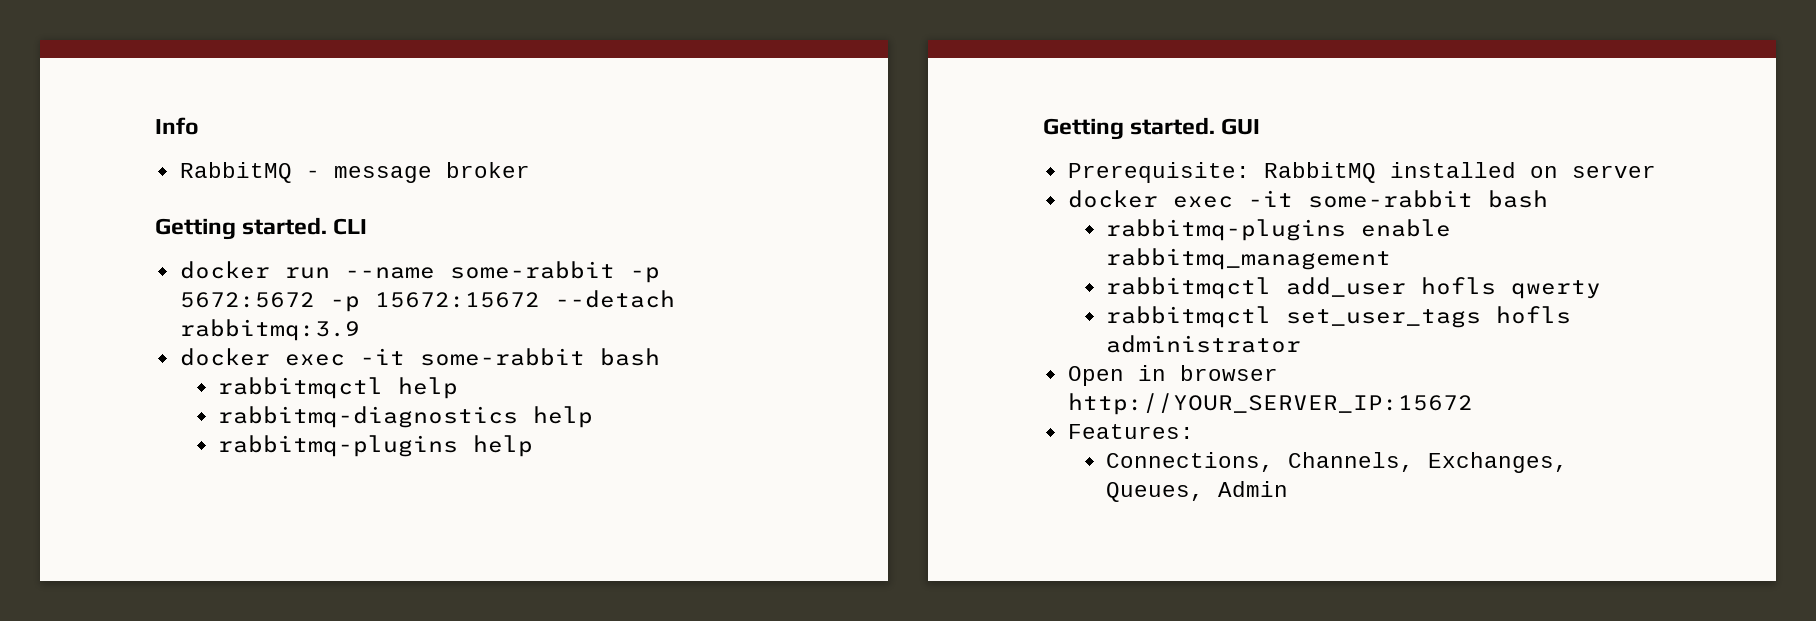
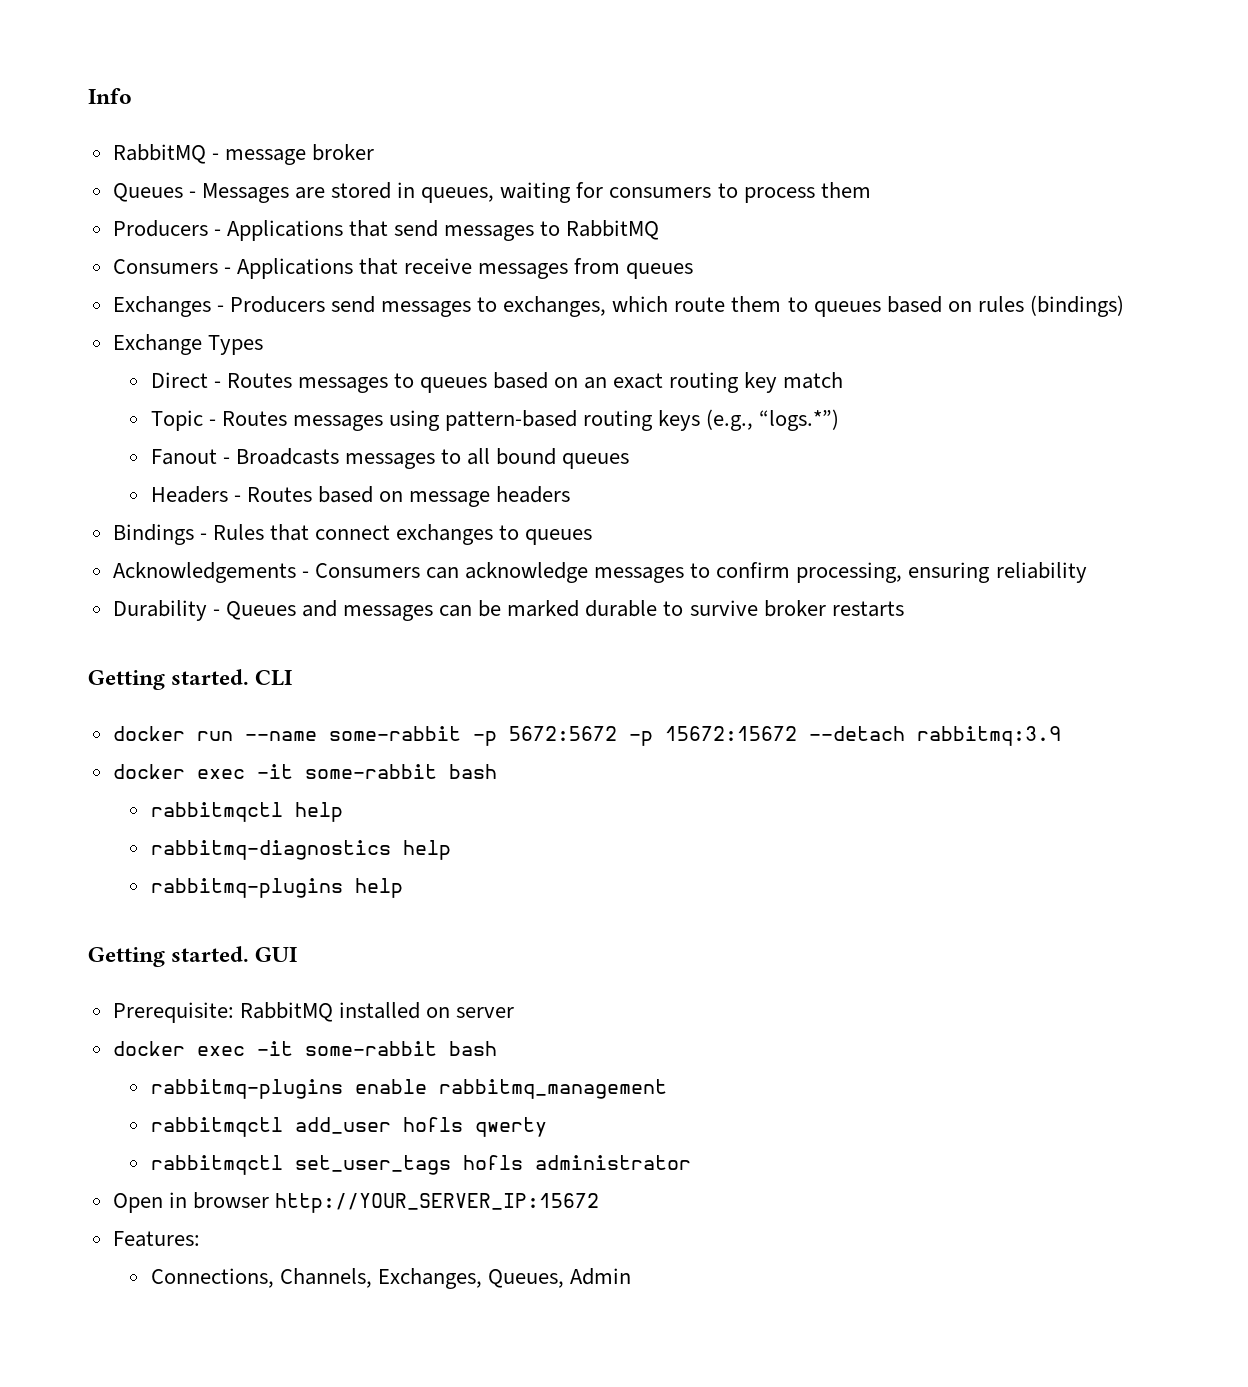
(530, 170) none -> [112,182,871,203] [112,220,660,241] [112,258,694,279] [112,295,1124,317] [112,334,263,355] [150,372,844,393] [150,409,840,431] [150,448,630,469] [150,486,570,507] [112,524,593,545] [112,562,1087,583] [112,600,904,621] // Queues - Messages are stored in queues, waiting for consumers to process them // Producers - Applications that send messages to RabbitMQ // Consumers - Applications that receive messages from queues // Exchanges - Producers send messages to exchanges, which route them to queues based on rules (bindings) // Exchange Types // Direct - Routes messages to queues based on an exact routing key match // Topic - Routes messages using pattern-based routing keys (e.g., “logs.*”) // Fanout - Broadcasts messages to all bound queues // Headers - Routes based on message headers // Bindings - Rules that connect exchanges to queues // Acknowledgements - Consumers can acknowledge messages to confirm processing, ensuring reliability // Durability - Queues and messages can be marked durable to survive broker restarts

